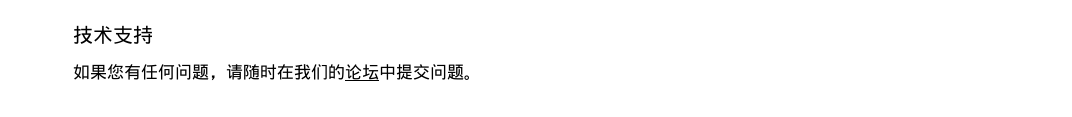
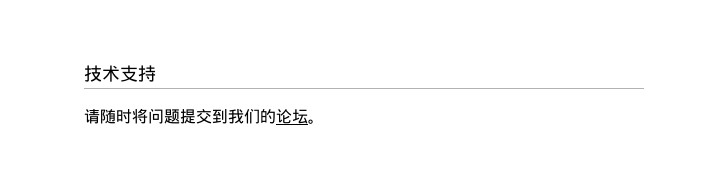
[73,64,464,81] 如果您有任何问题，请随时在我们的论坛中提交问题 -> [84,108,308,124] 请随时将问题提交到我们的论坛

